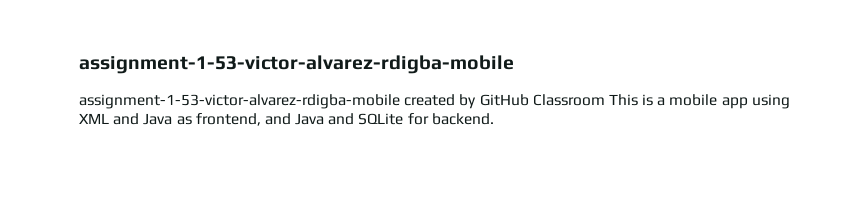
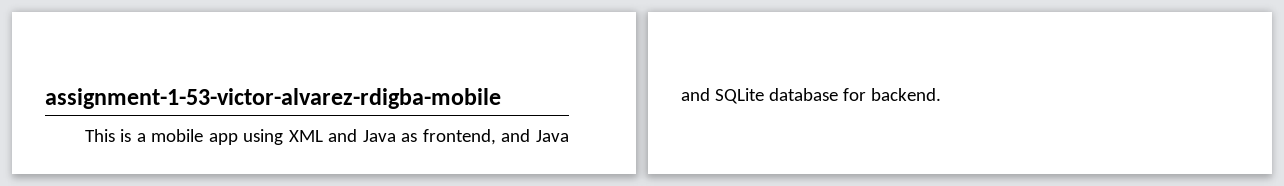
[79,94,605,109] assignment-1-53-victor-alvarez-rdigba-mobile created by GitHub Classroom -> (501, 98) none
(404, 119) none -> [768,88,838,101] database

